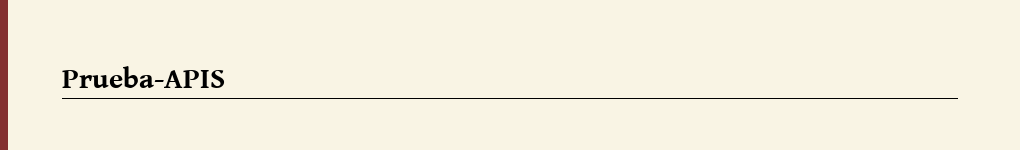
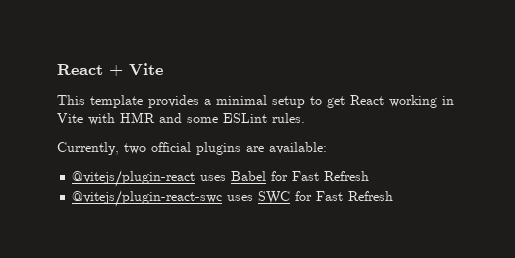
[62,66,225,88] Prueba-APIS -> [57,63,163,76] [57,95,454,108] [57,112,305,125] [57,142,327,155] [72,170,370,187] [72,190,394,207] React + Vite // This template provides a minimal setup to get React working in Vite with HMR and some ESLint rules. // Currently, two official plugins are available: // @vitejs/plugin-react uses Babel for Fast Refresh // @vitejs/plugin-react-swc uses SWC for Fast Refresh

